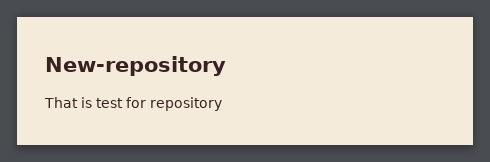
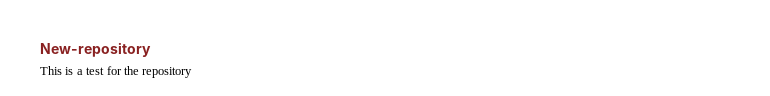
[44,97,92,108] That is -> [40,66,83,75] This is a
(146, 102) none -> [123,66,139,75] the

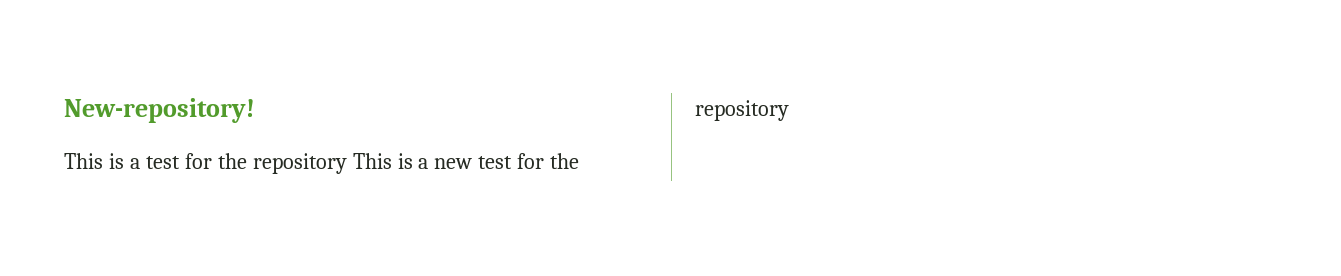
[40,42,151,57] New-repository -> [64,98,255,123] New-repository!
(193, 72) none -> [352,153,580,169] [695,100,789,121] This is a new test for the repository

